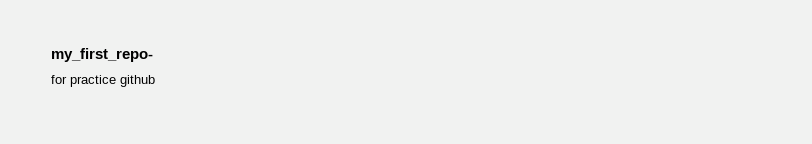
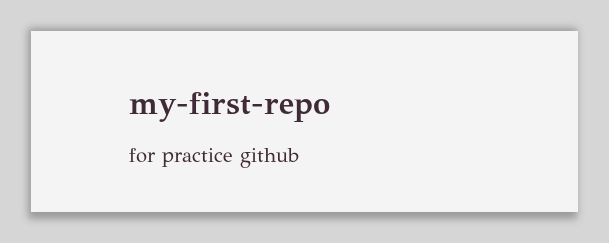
[51,48,153,62] my_first_repo- -> [129,92,330,122] my-first-repo

